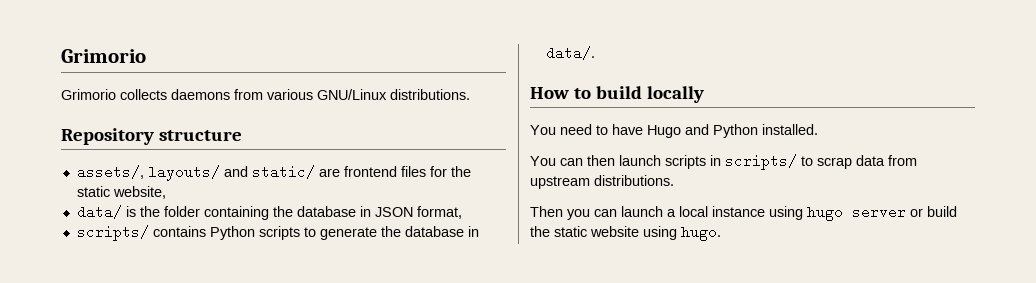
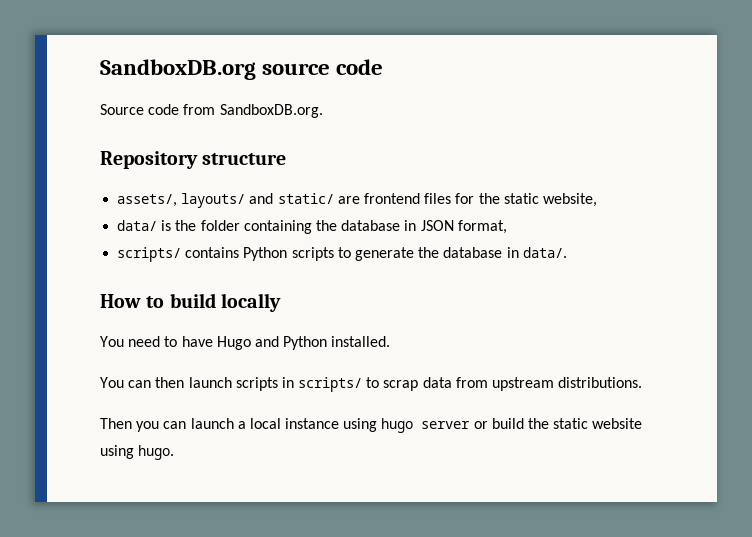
[61,49,146,63] [61,89,470,100] Grimorio // Grimorio collects daemons from various GNU/Linux distributions. -> [100,59,384,80] [100,104,323,118] SandboxDB.org source code // Source code from SandboxDB.org.

